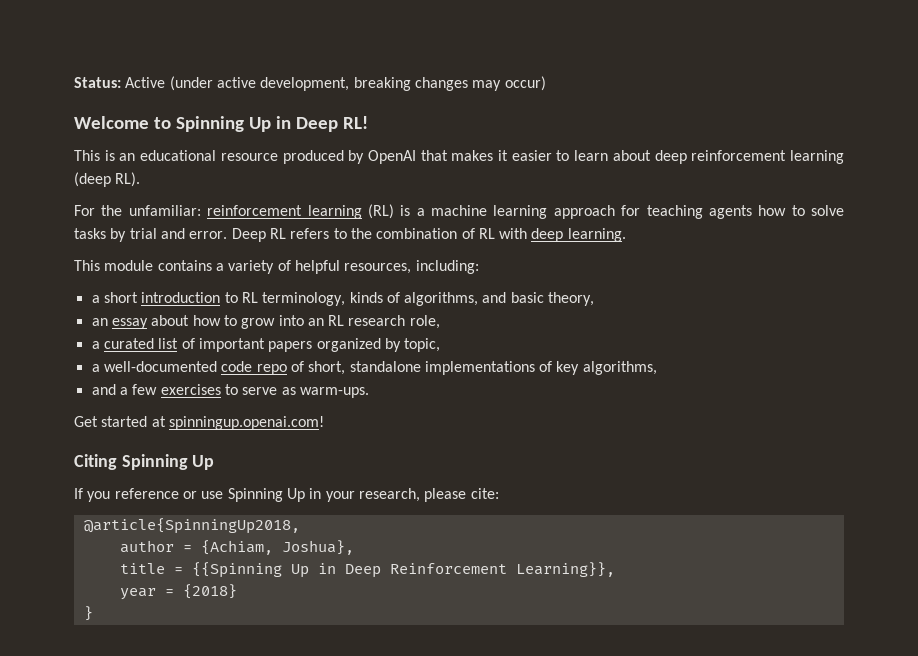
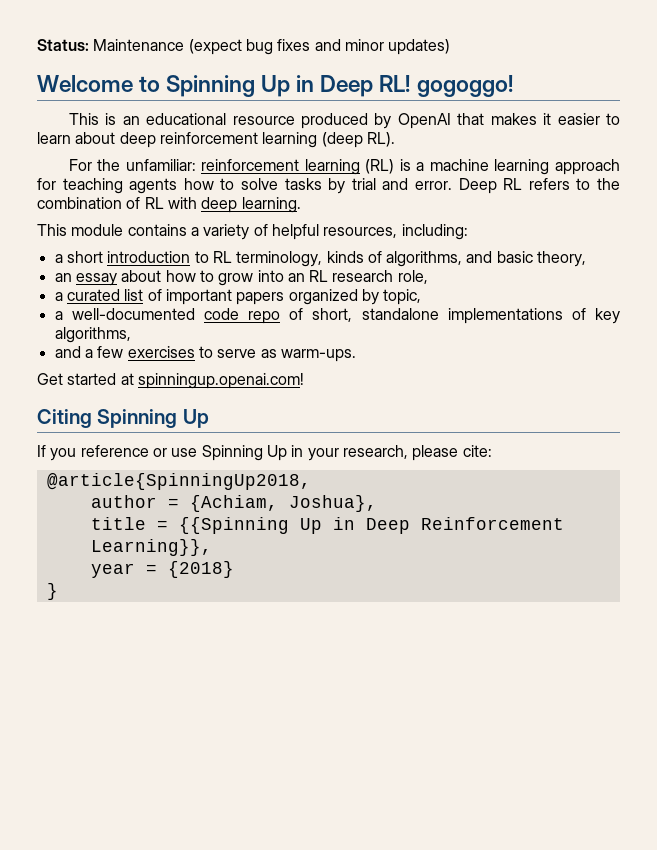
[125,76,546,91] Active (under active development, breaking changes may occur) -> [93,39,451,55] Maintenance (expect bug fixes and minor updates)
(368, 122) none -> [416,75,513,97] gogoggo!

